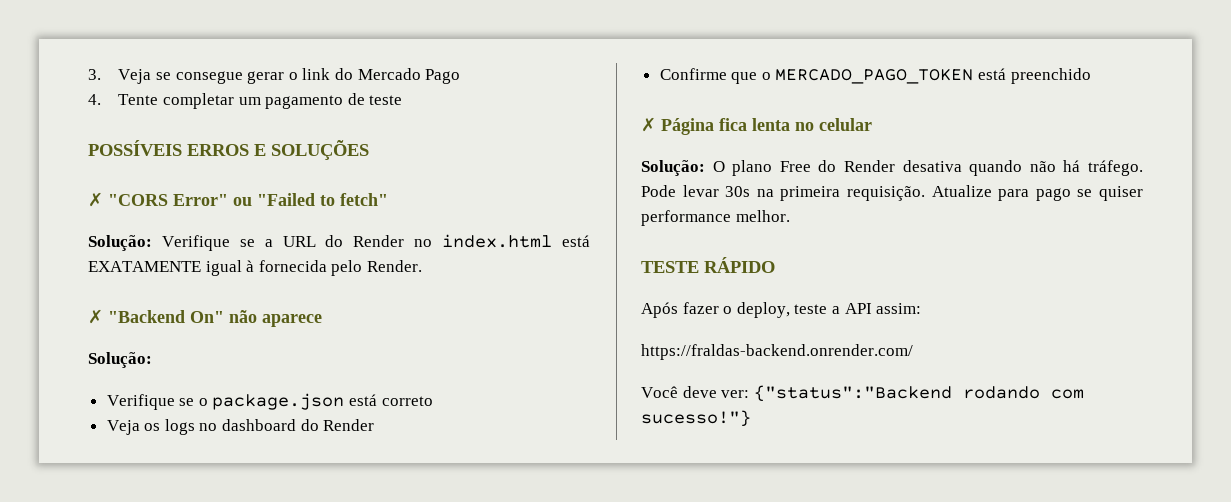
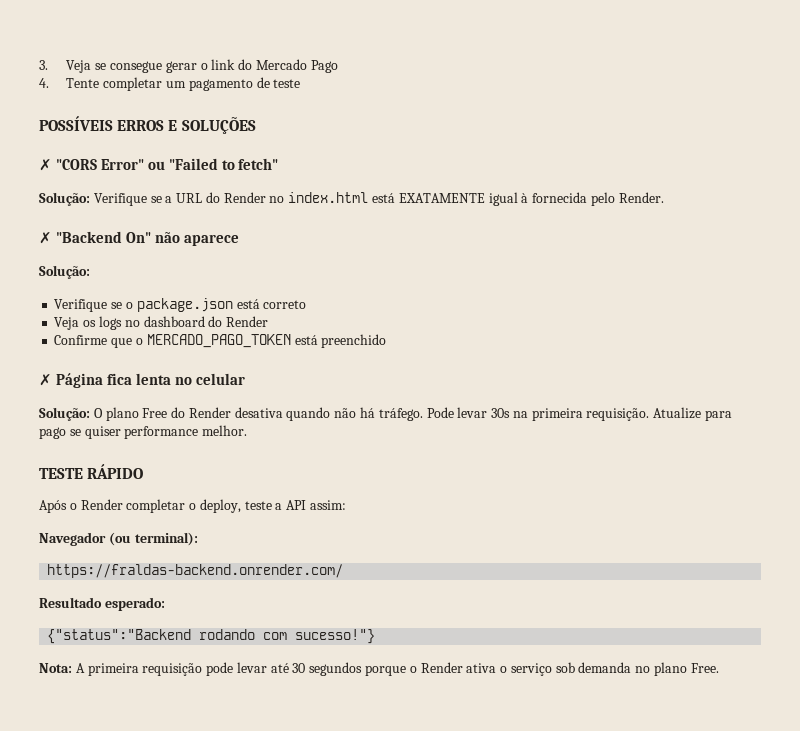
[682,302,719,314] fazer -> [69,499,186,513] o Render completar
[641,344,913,360] [641,385,1084,402] [641,410,751,427] https://fraldas-backend.onrender.com/ // Você deve ver: {"status":"Backend rodando com sucesso!"} -> [39,532,198,546] [47,564,344,578] [39,597,165,611] [47,629,376,644] [39,662,719,676] Navegador (ou terminal): // https://fraldas-backend.onrender.com/ // Resultado esperado: // {"status":"Backend rodando com sucesso!"} // Nota: A primeira requisição pode levar até 30 segundos porque o Render ativa o serviço sob demanda no plano Free.

